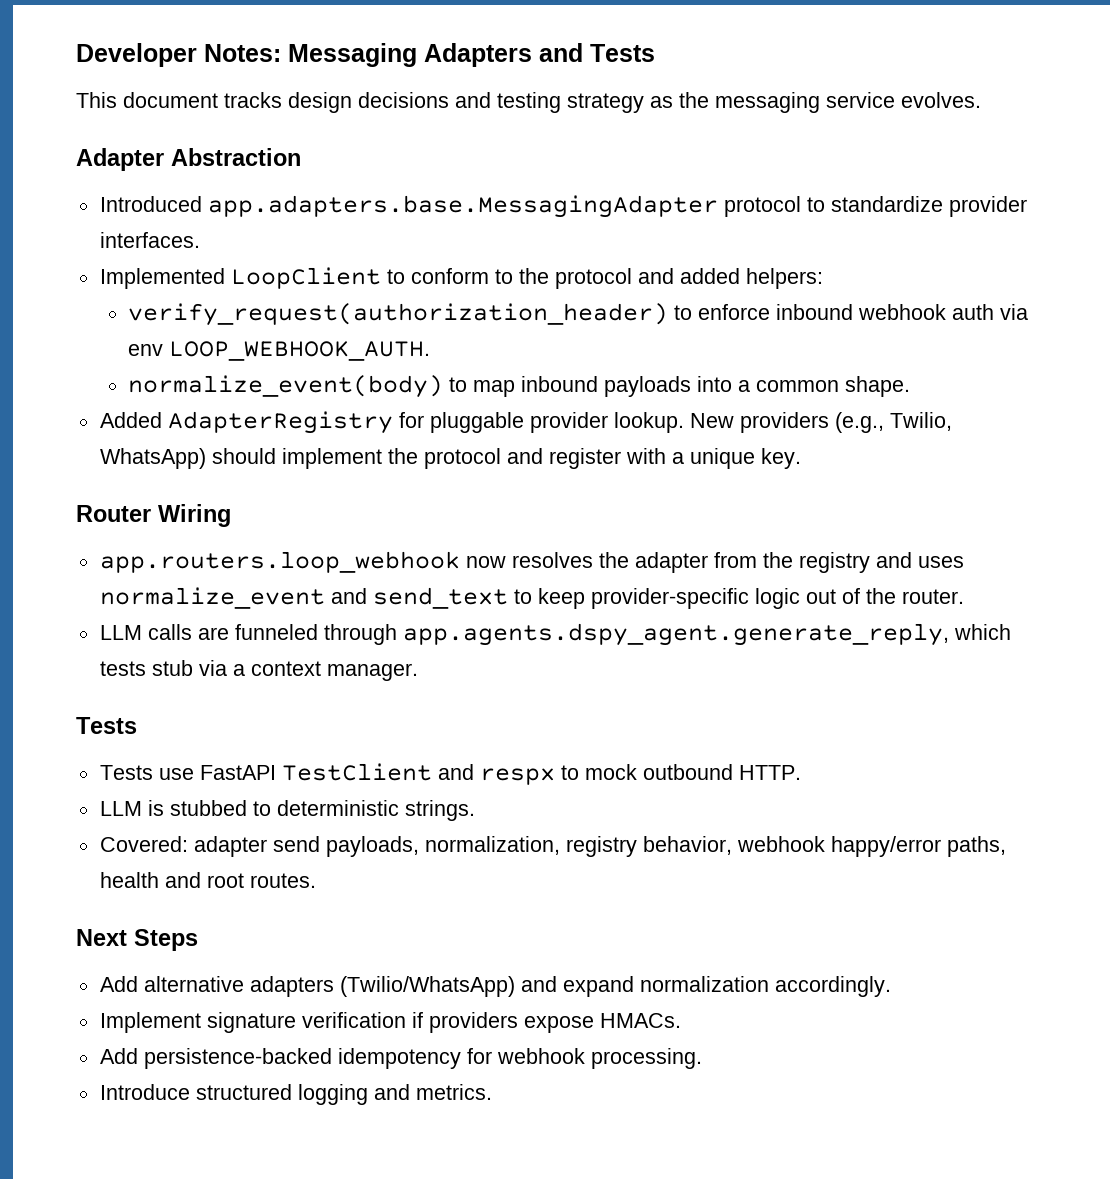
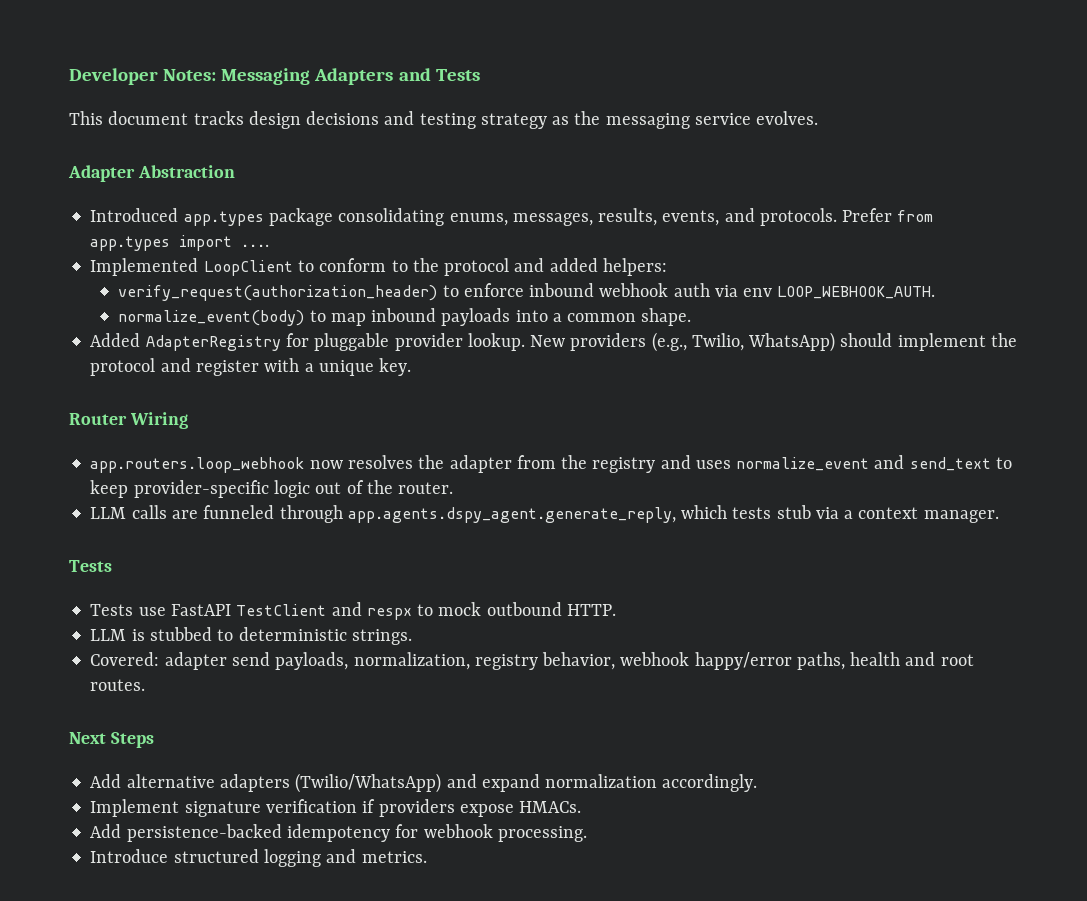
[207,195,1027,218] [99,232,200,248] app.adapters.base.MessagingAdapter protocol to standardize provider interfaces. -> [183,208,934,226] [90,235,270,251] app.types package consolidating enums, messages, results, events, and protocols. Prefer from app.types import ....

